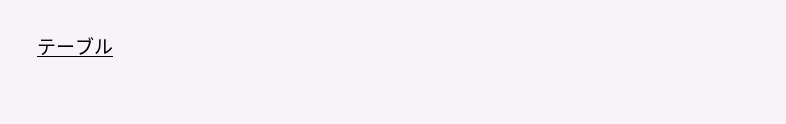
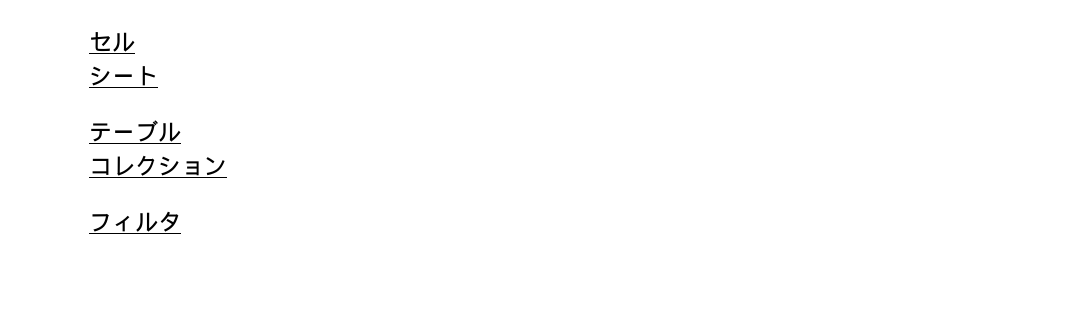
(37, 47) none -> [89,32,135,52] [89,66,158,86] セル // シート //
(113, 46) none -> [89,155,227,176] [89,211,181,232] // コレクション // フィルタ

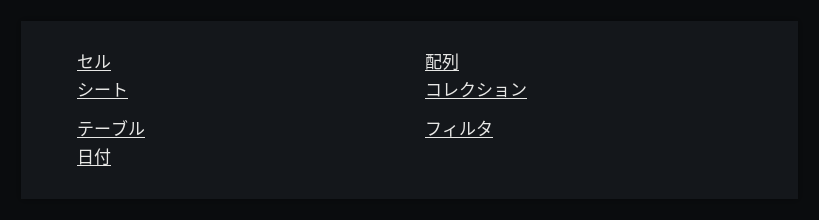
(181, 132) none -> [77,148,111,166] [425,53,459,71] // 日付 // 配列

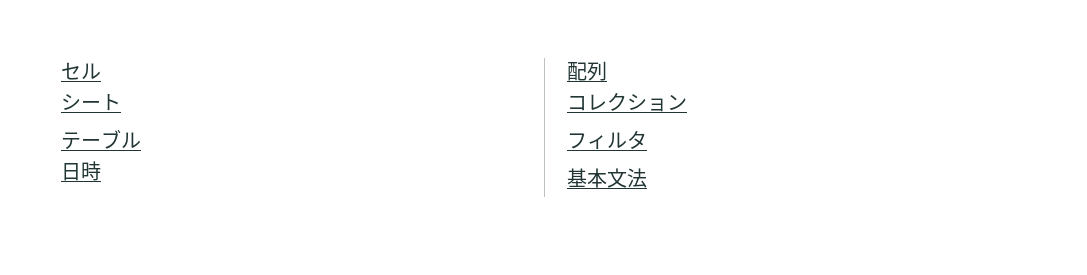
[94,148,111,166] 付 -> [81,161,101,181] 時
(493, 128) none -> [567,168,647,188] // 基本文法

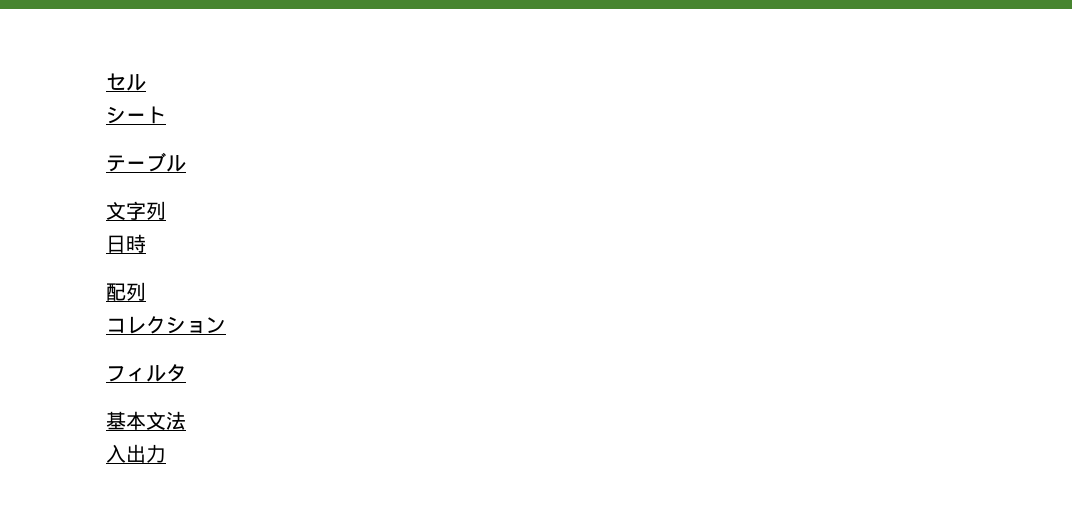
(141, 140) none -> [106,201,166,220] // 文字列
(647, 178) none -> [106,444,166,463] // 入出力

